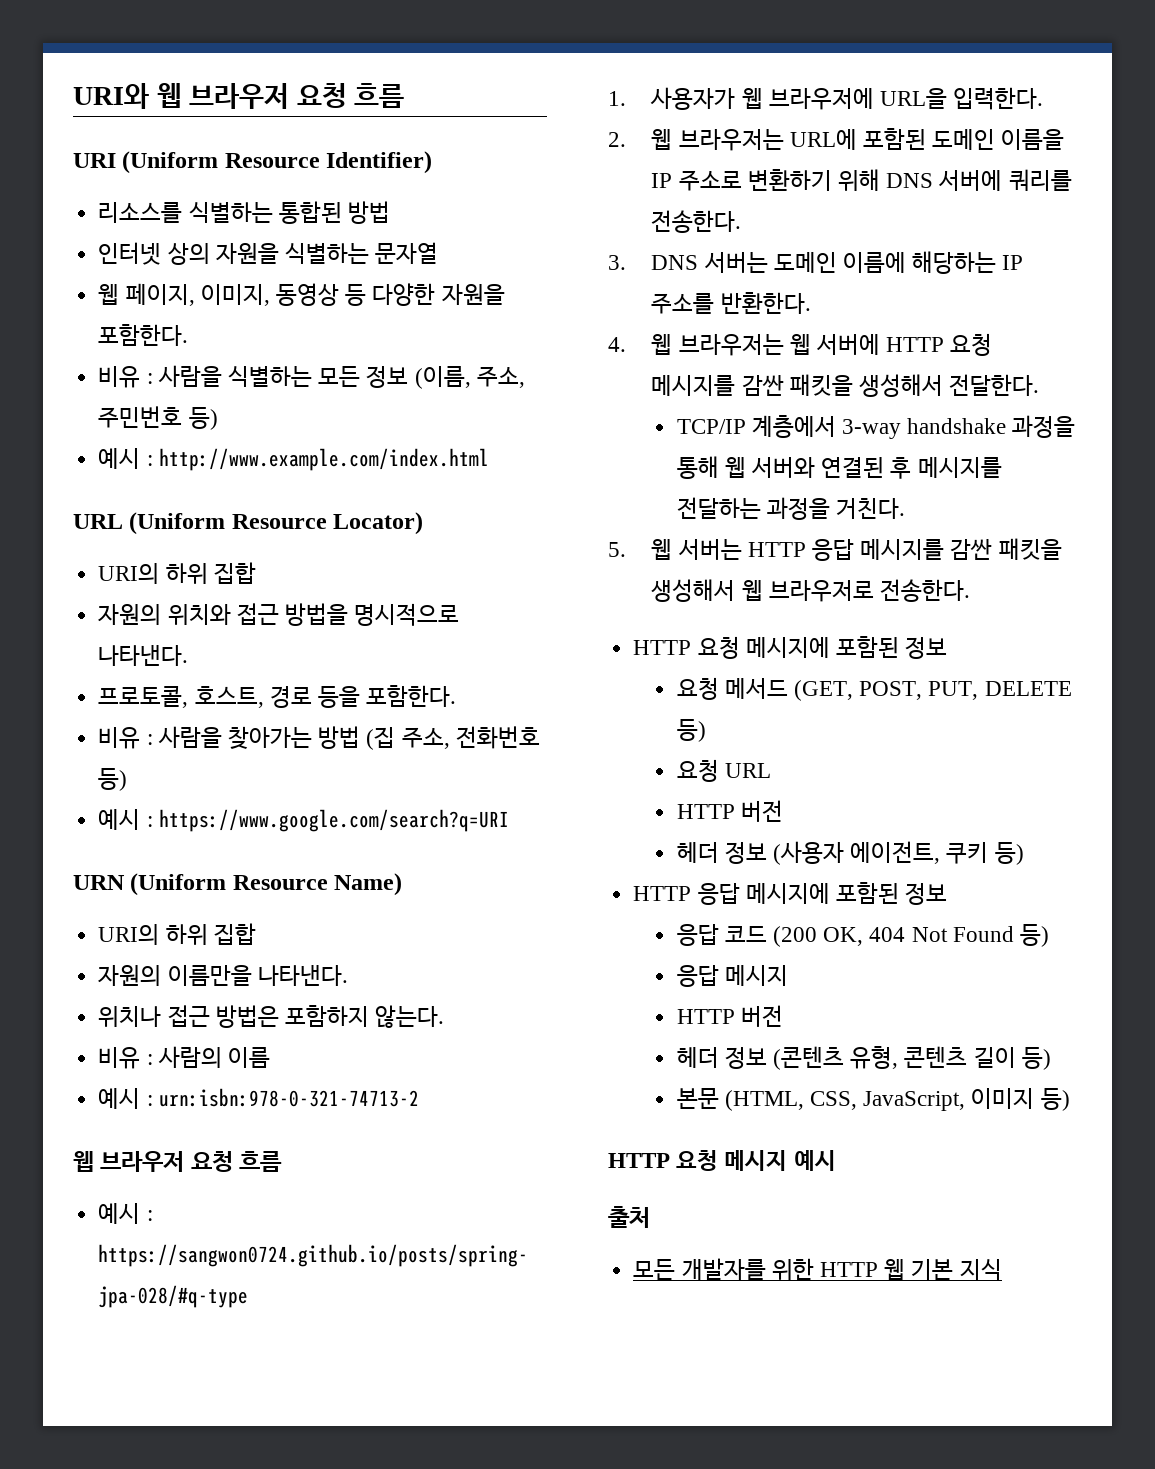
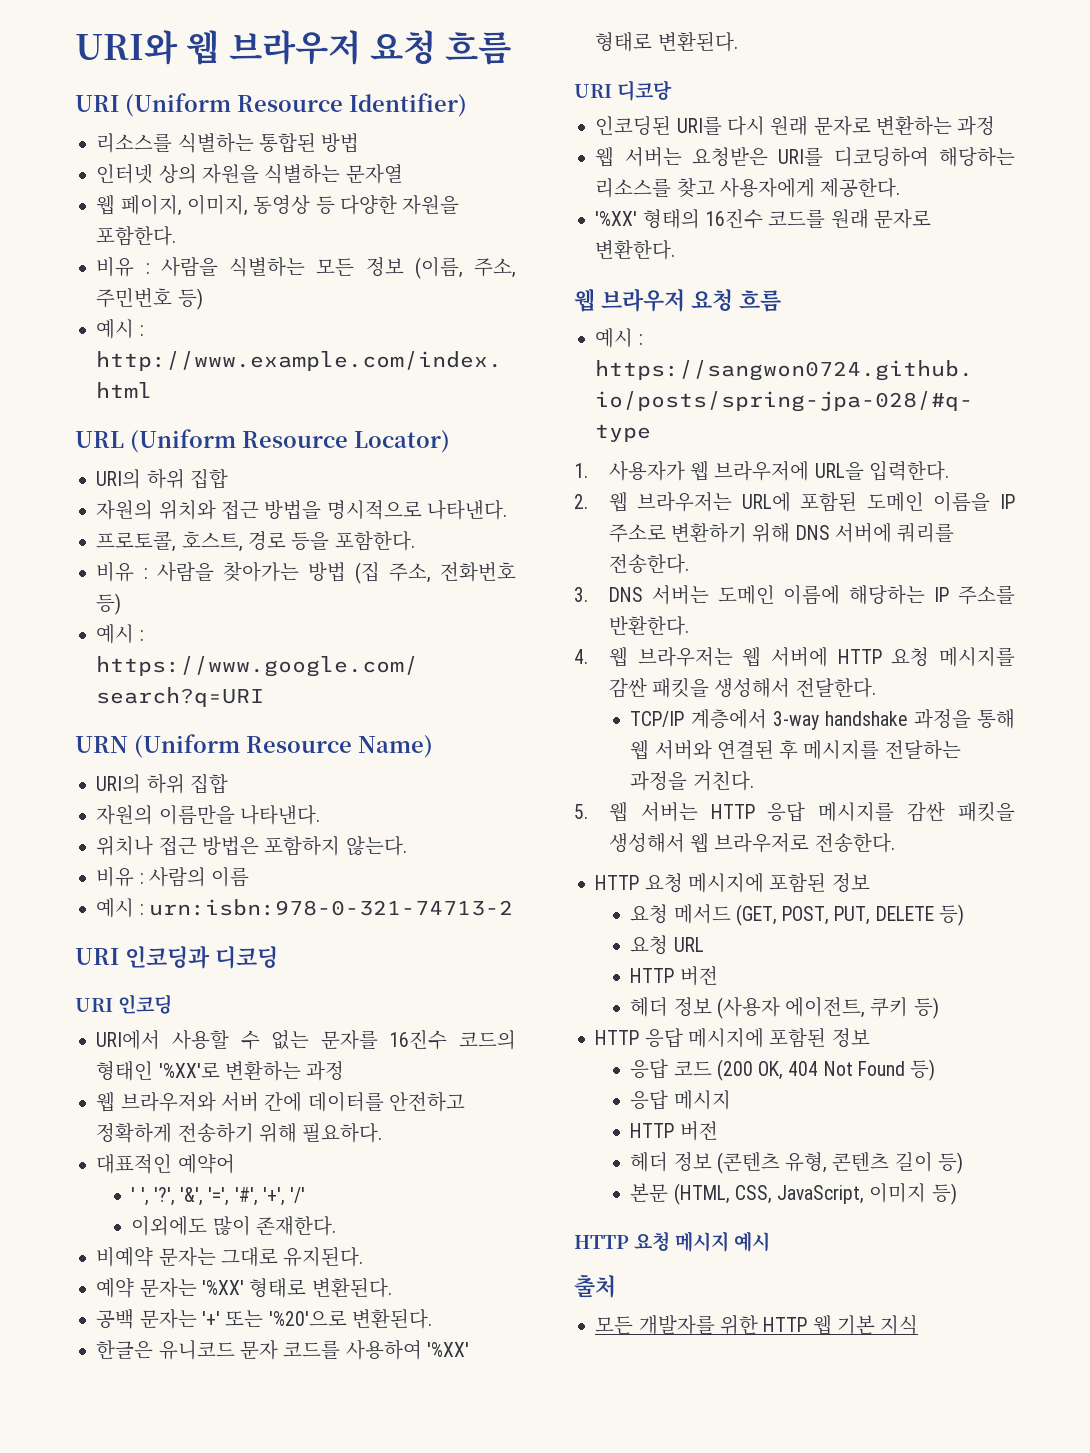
(419, 1097) none -> [75,946,278,969] [75,994,173,1014] [96,1030,516,1050] [96,1061,345,1081] [96,1092,465,1112] [96,1122,383,1143] [96,1153,235,1174] [131,1187,306,1206] [131,1216,336,1236] [96,1246,364,1267] [96,1277,392,1298] [96,1309,432,1329] [96,1340,469,1360] [595,32,738,52] [574,80,673,101] [595,116,996,136] [595,147,1015,167] [595,177,901,198] [595,209,931,229] [595,240,676,260] // URI 인코딩과 디코딩 // URI 인코딩 // URI에서 사용할 수 없는 문자를 16진수 코드의 형태인 '%XX'로 변환하는 과정 // 웹 브라우저와 서버 간에 데이터를 안전하고 정확하게 전송하기 위해 필요하다. // 대표적인 예약어 // ' ', '?', '&', '=', '#', '+', '/' // 이외에도 많이 존재한다. // 비예약 문자는 그대로 유지된다. // 예약 문자는 '%XX' 형태로 변환된다. // 공백 문자는 '+' 또는 '%20'으로 변환된다. // 한글은 유니코드 문자 코드를 사용하여 '%XX' 형태로 변환된다. // URI 디코당 // 인코딩된 URI를 다시 원래 문자로 변환하는 과정 // 웹 서버는 요청받은 URI를 디코딩하여 해당하는 리소스를 찾고 사용자에게 제공한다. // '%XX' 형태의 16진수 코드를 원래 문자로 변환한다.

